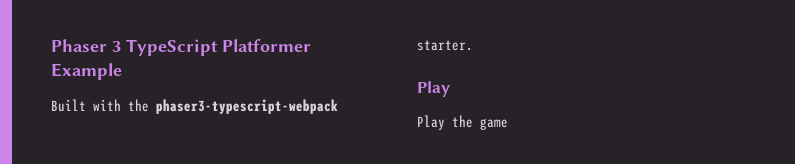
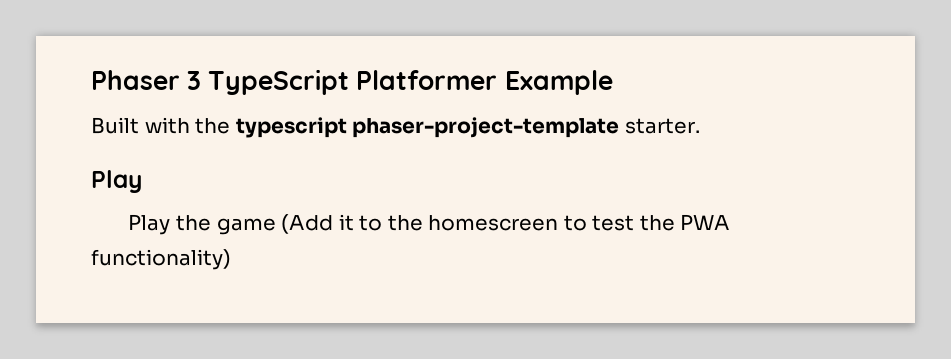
[156,99,338,114] phaser3-typescript-webpack -> [235,117,620,138] typescript phaser-project-template
(508, 124) none -> [281,214,731,234] [91,249,231,270] (Add it to the homescreen to test the PWA functionality)

